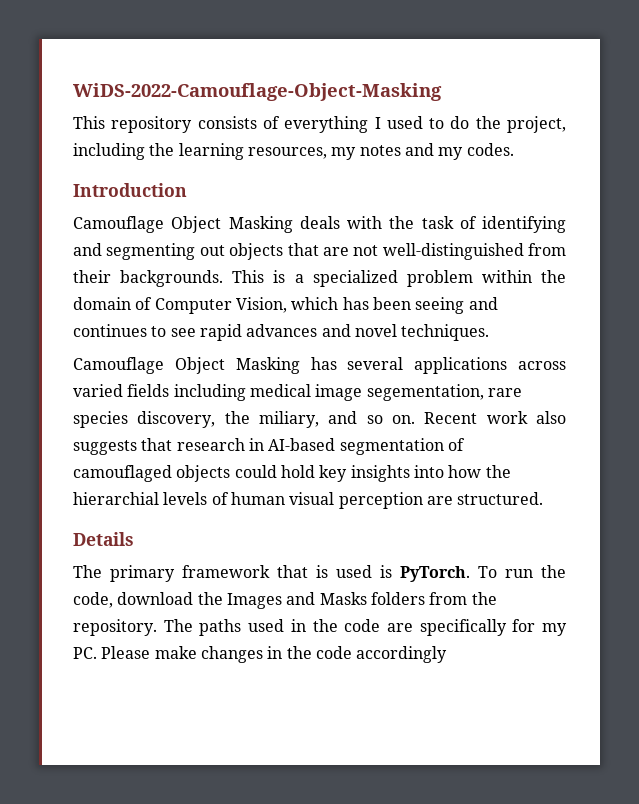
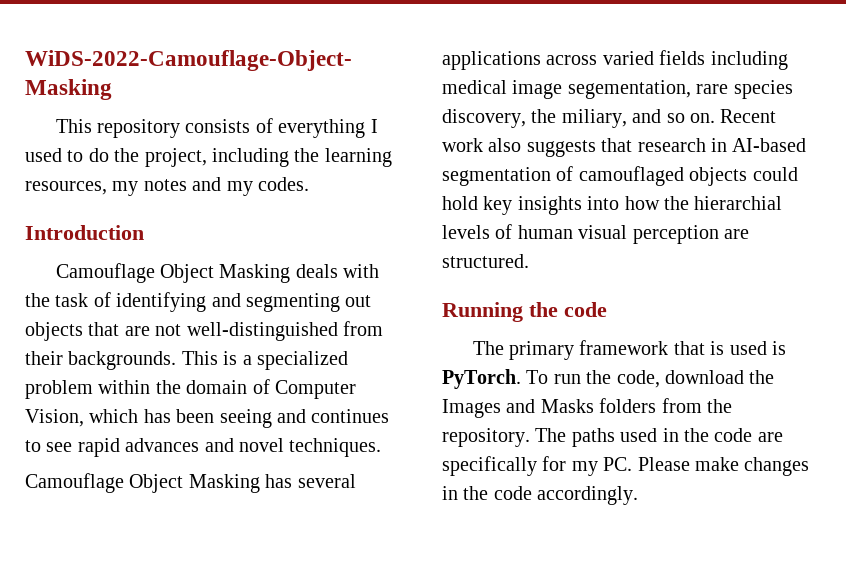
[73,532,134,546] Details -> [442,302,607,322] Running the code
[356,646,448,663] accordingly -> [537,486,639,505] accordingly.

